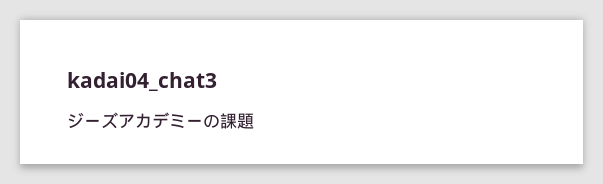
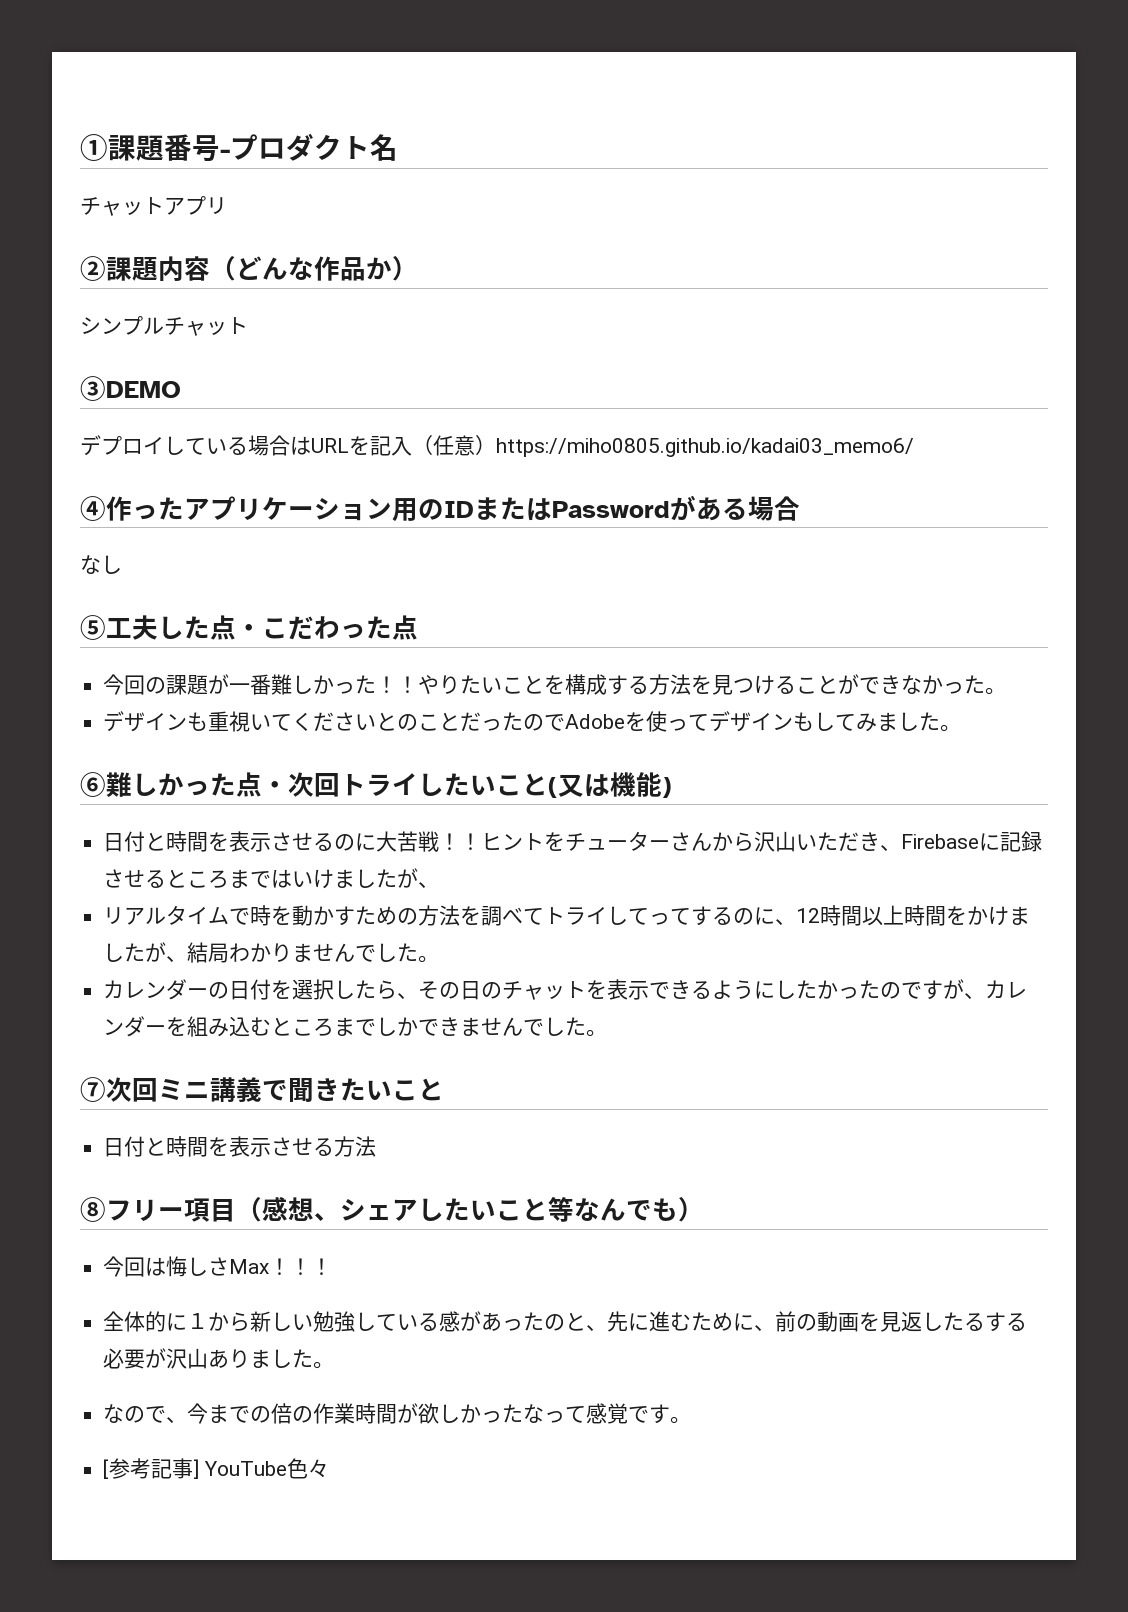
[67,72,217,91] [67,112,254,129] kadai04_chat3 // ジーズアカデミーの課題 -> [80,133,398,161] [80,196,227,216] [80,256,418,282] [80,316,248,336] [80,376,181,401] [80,435,914,457] [80,495,800,522] [80,555,122,574] [80,615,418,640] [103,674,1007,695] [103,711,962,732] [80,772,672,798] [103,831,1043,852] [103,868,440,889] [103,905,1031,926] [103,942,440,963] [103,979,1028,1000] [103,1016,608,1037] [80,1077,444,1102] [103,1136,377,1157] [80,1197,704,1222] [103,1256,333,1277] [103,1311,1028,1332] [103,1348,335,1369] [103,1403,692,1424] [103,1458,329,1479] ①課題番号-プロダクト名 // チャットアプリ // ②課題内容（どんな作品か） // シンプルチャット // ③DEMO // デプロイしている場合はURLを記入（任意）https://miho0805.github.io/kadai03_memo6/ // ④作ったアプリケーション用のIDまたはPasswordがある場合 // なし // ⑤工夫した点・こだわった点 // 今回の課題が一番難しかった！！やりたいことを構成する方法を見つけることができなかった。 // デザインも重視いてくださいとのことだったのでAdobeを使ってデザインもしてみました。 // ⑥難しかった点・次回トライしたいこと(又は機能) // 日付と時間を表示させるのに大苦戦！！ヒントをチューターさんから沢山いただき、Firebaseに記録させるところまではいけましたが、 // リアルタイムで時を動かすための方法を調べてトライしてってするのに、12時間以上時間をかけましたが、結局わかりませんでした。 // カレンダーの日付を選択したら、その日のチャットを表示できるようにしたかったのですが、カレンダーを組み込むところまでしかできませんでした。 // ⑦次回ミニ講義で聞きたいこと // 日付と時間を表示させる方法 // ⑧フリー項目（感想、シェアしたいこと等なんでも） // 今回は悔しさMax！！！ // 全体的に１から新しい勉強している感があったのと、先に進むために、前の動画を見返したるする必要が沢山ありました。 // なので、今までの倍の作業時間が欲しかったなって感覚です。 // [参考記事] YouTube色々

